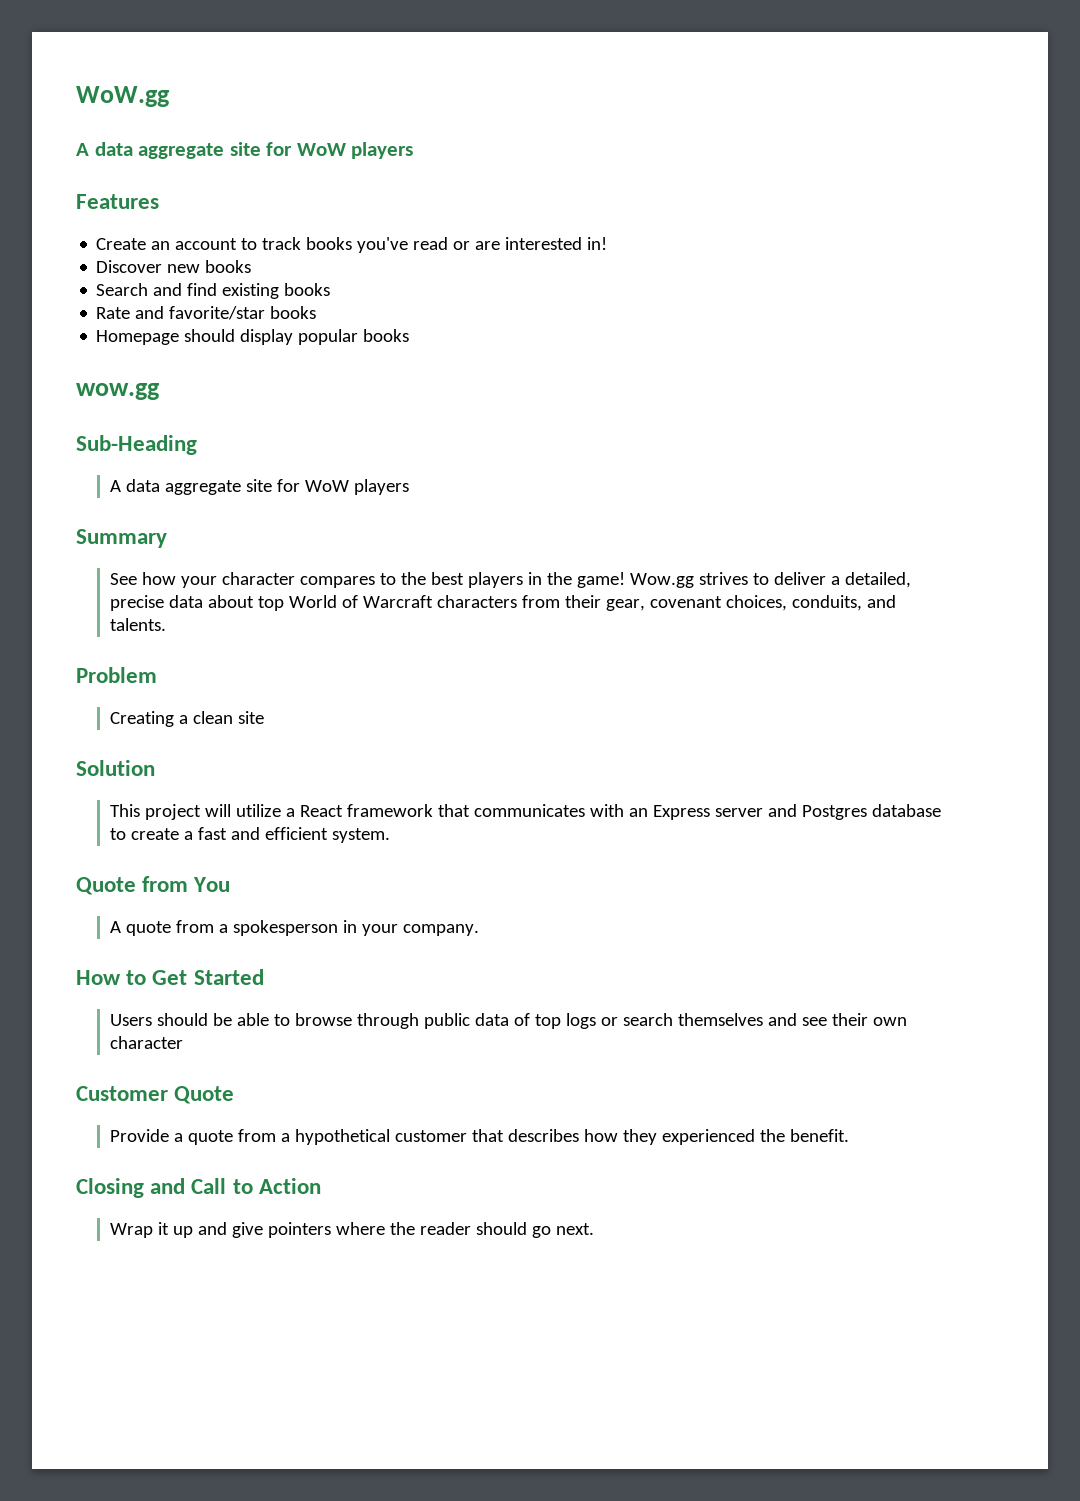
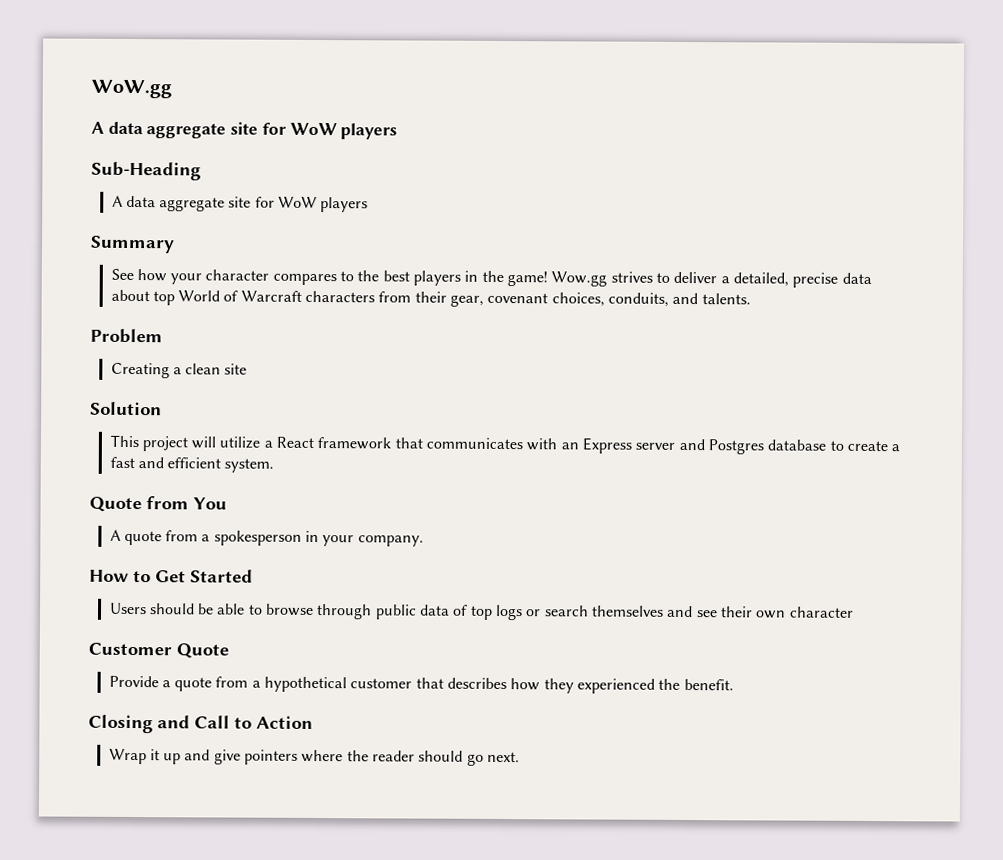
[76,194,159,209] [96,237,608,253] [96,260,252,273] [96,283,331,299] [96,306,317,320] [96,329,410,345] [76,383,160,400] // Features // Create an account to track books you've read or are interested in! // Discover new books // Search and find existing books // Rate and favorite/star books // Homepage should display popular books // wow.gg -> (398, 131) none

